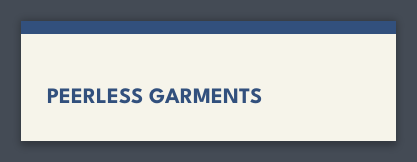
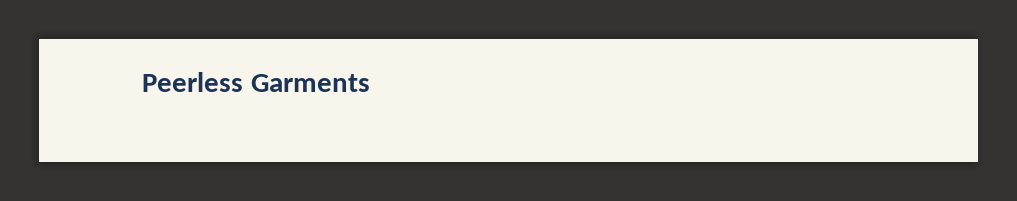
[47,88,262,104] PEERLESS GARMENTS -> [142,72,370,92] Peerless Garments

